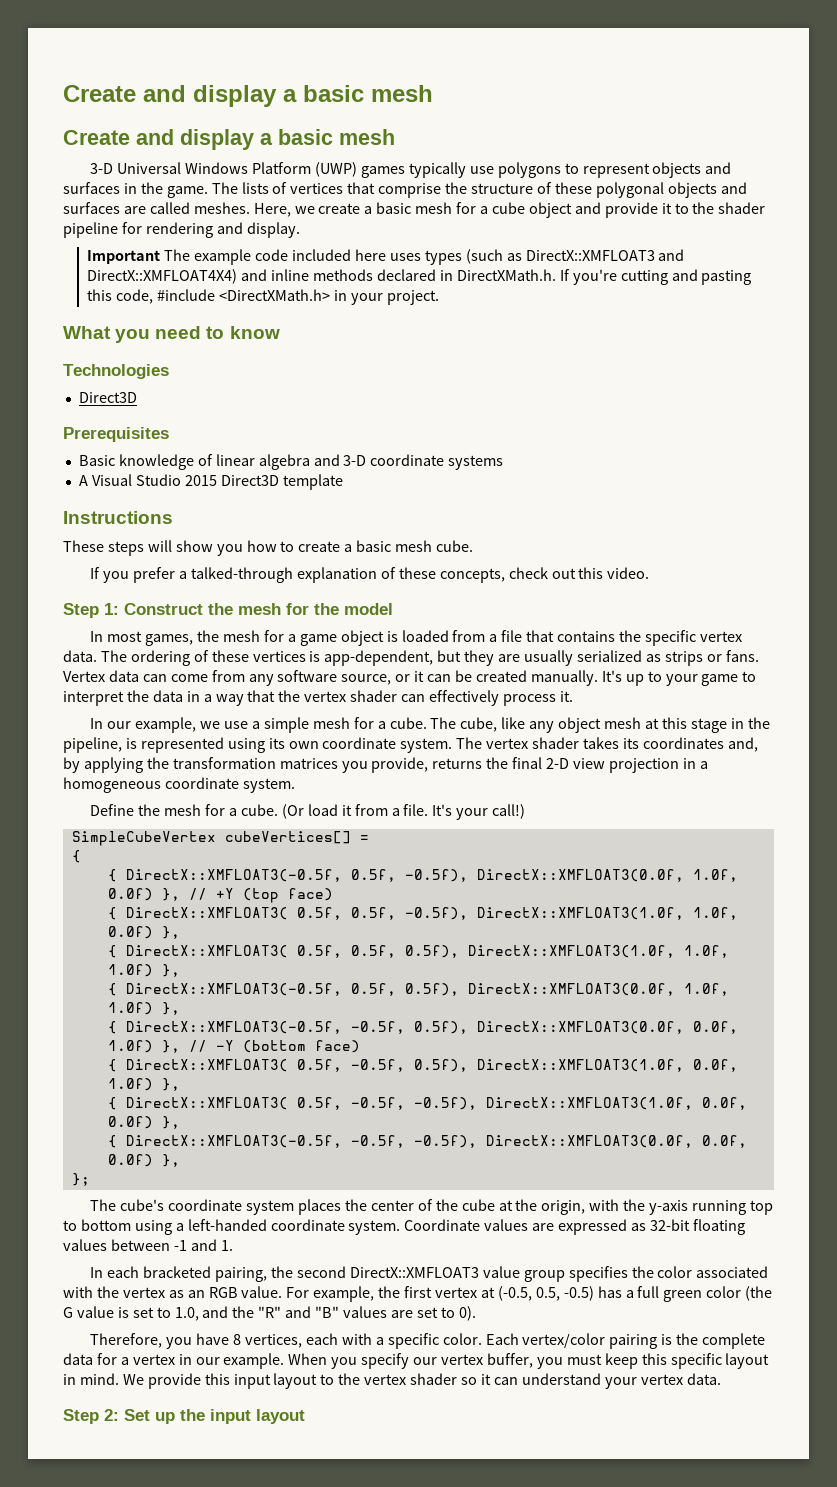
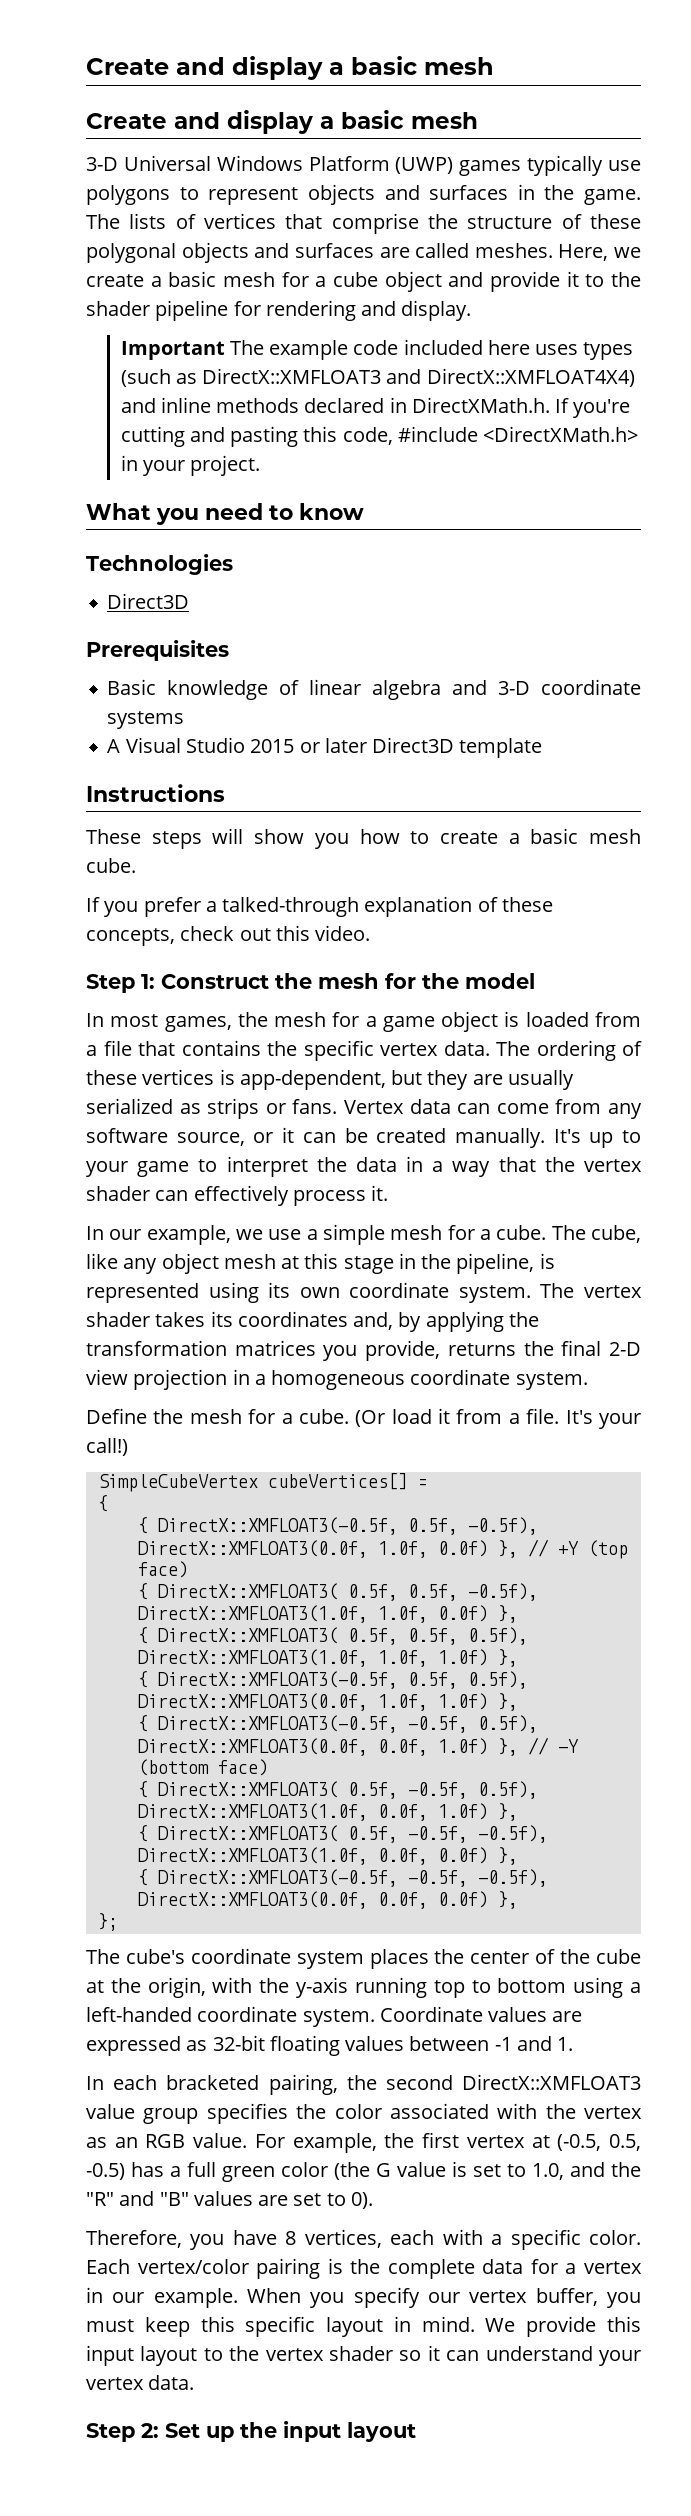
(217, 480) none -> [299,738,367,753] or later

